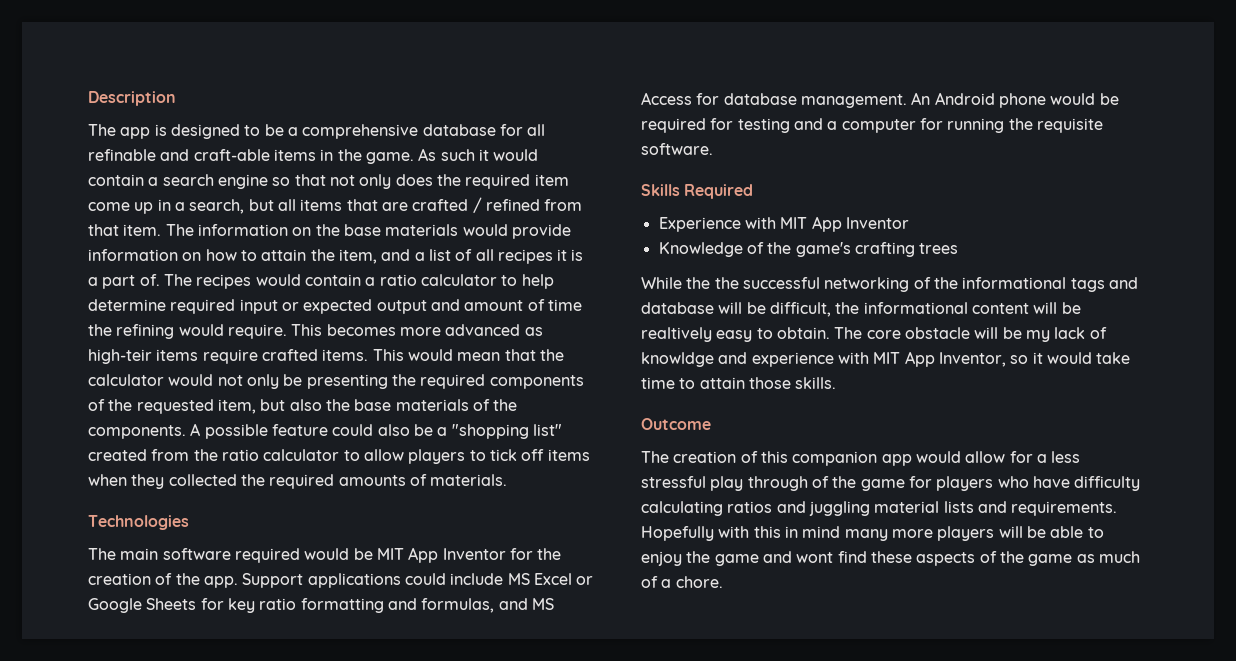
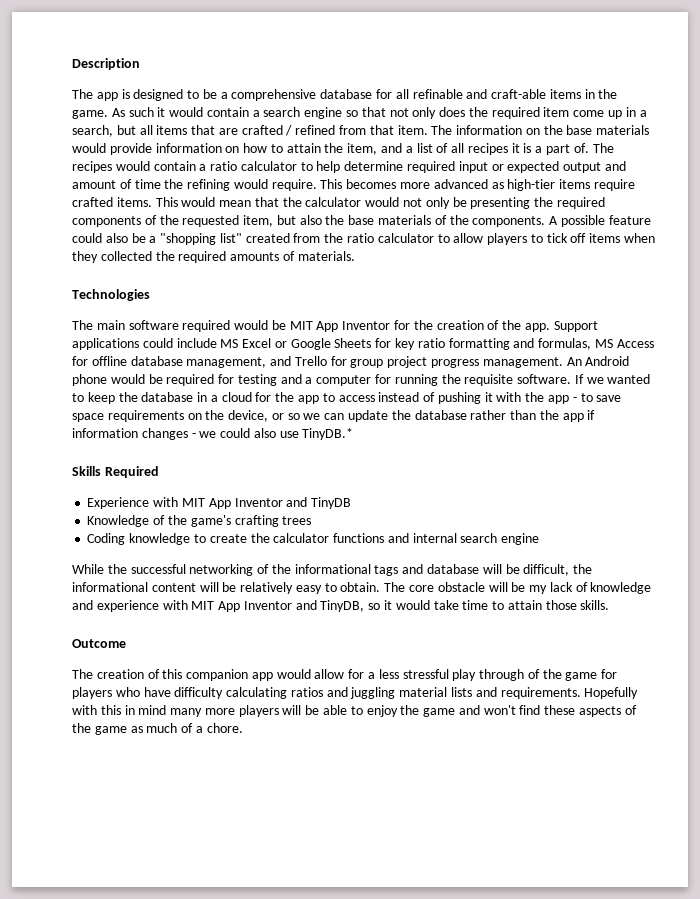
[88,349,152,364] high-teir -> [507,179,556,191] high-tier
[498,598,528,610] and -> (592, 344) none
[723,93,797,105] database -> [91,356,480,368] offline database management, and Trello for group project progress
(713, 149) none -> [574,374,651,384] [72,392,622,404] [72,410,596,422] [72,428,354,440] If we wanted to keep the database in a cloud for the app to access instead of pushing it with the app - to save space requirements on the device, or so we can update the database rather than the app if information changes - we could also use TinyDB.*
(909, 223) none -> [286,497,352,509] and TinyDB
(959, 248) none -> [87,533,540,545] // Coding knowledge to create the calculator functions and internal search engine
[714,277,739,289] the -> (127, 569) none
[641,327,712,342] realtively -> [240,582,294,594] relatively
[641,352,714,367] knowldge -> [590,582,652,594] knowledge
[938,352,1006,367] Inventor, -> [243,600,365,612] Inventor and TinyDB,
[796,552,834,563] wont -> [483,705,516,715] won't

